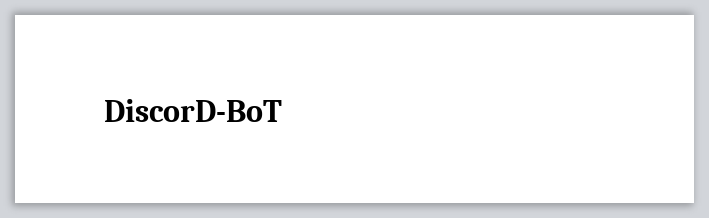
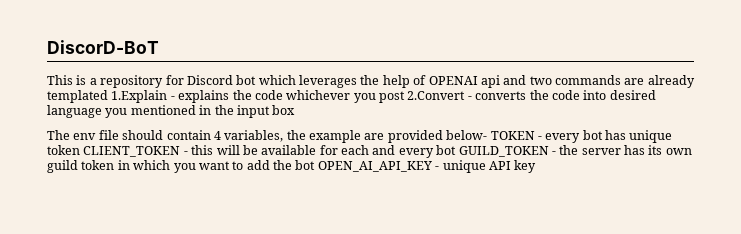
(282, 110) none -> [47,75,695,88] [47,90,656,103] [47,105,296,118] [47,130,673,143] [47,145,692,158] [47,160,537,173] // This is a repository for Discord bot which leverages the help of OPENAI api and two commands are already templated 1.Explain - explains the code whichever you post 2.Convert - converts the code into desired language you mentioned in the input box // The env file should contain 4 variables, the example are provided below- TOKEN - every bot has unique token CLIENT_TOKEN - this will be available for each and every bot GUILD_TOKEN - the server has its own guild token in which you want to add the bot OPEN_AI_API_KEY - unique API key

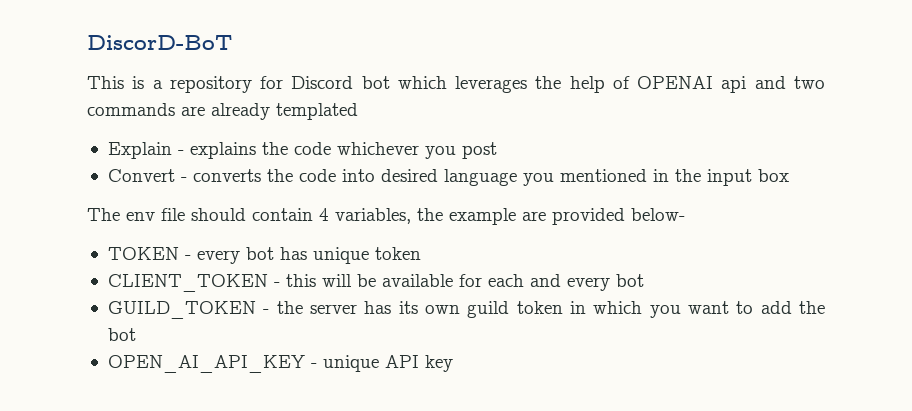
[111,90,168,103] 1.Explain -> [107,142,172,159] // Explain
[407,91,466,100] 2.Convert -> [107,169,175,182] // Convert
(488, 135) none -> (685, 214) //
(80, 150) none -> (421, 253) //
(457, 150) none -> (644, 280) //
(316, 165) none -> (136, 334) //

